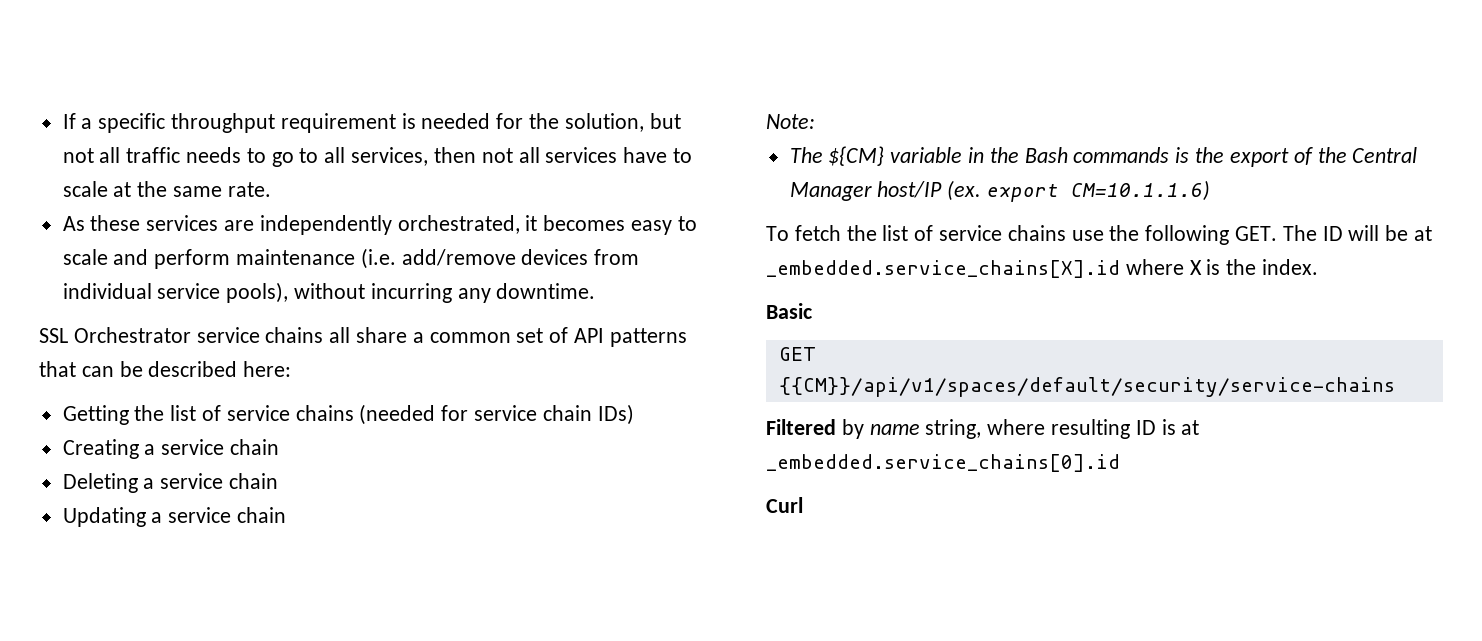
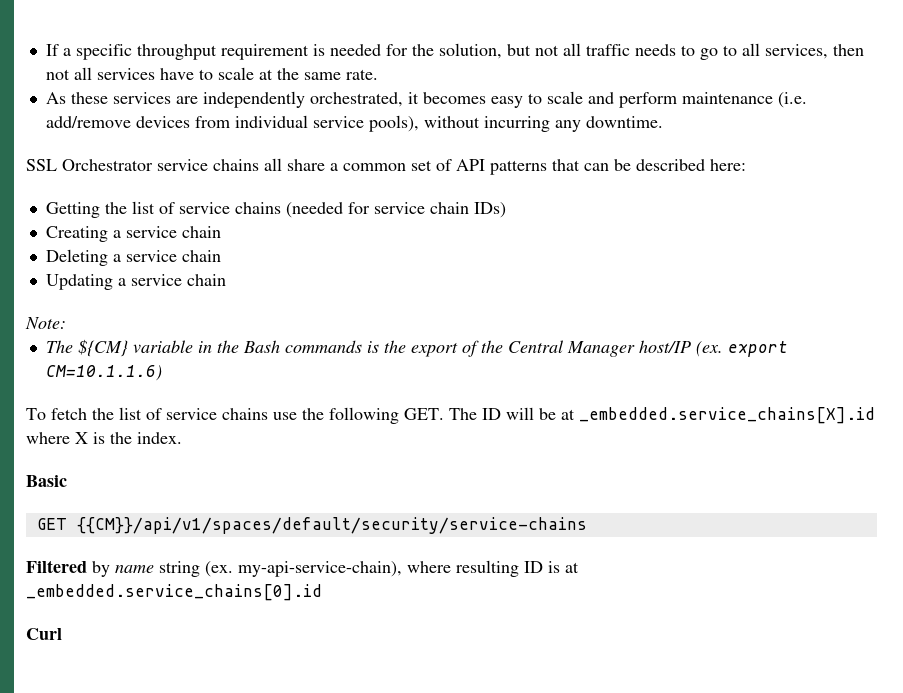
[925,419,982,439] string, -> [159,561,402,577] string (ex. my-api-service-chain),

